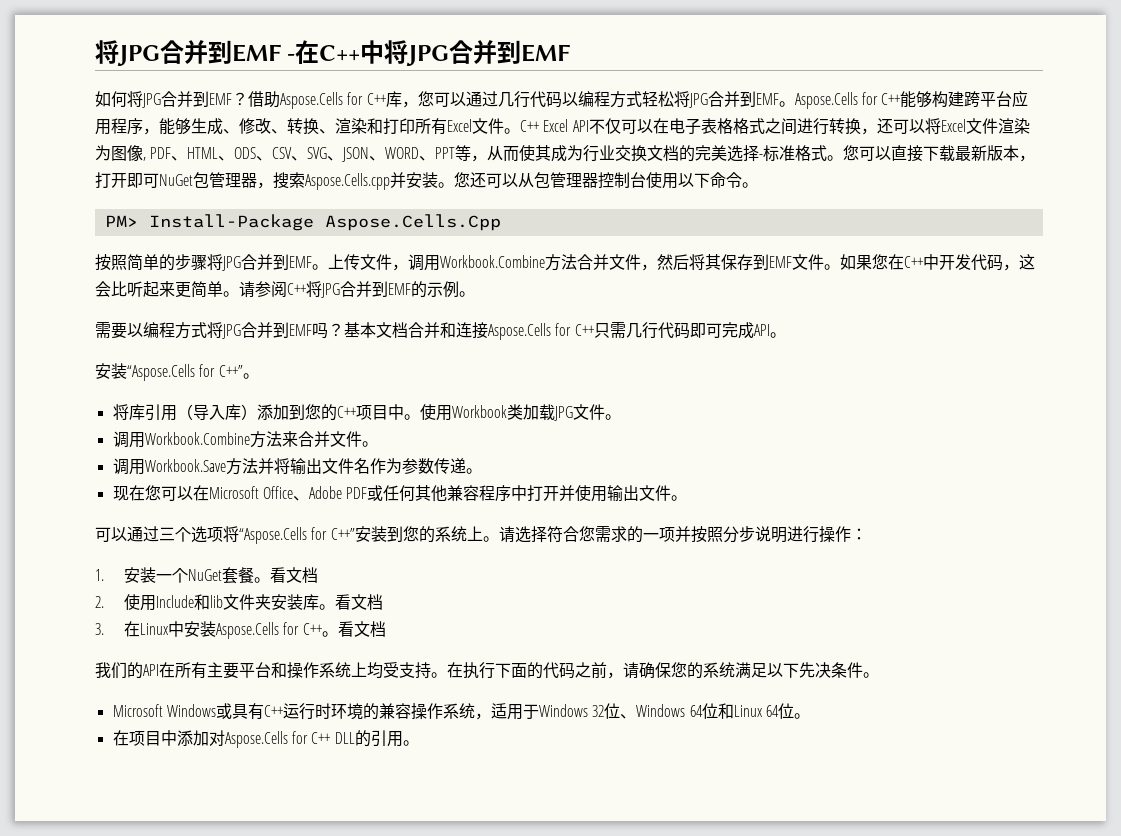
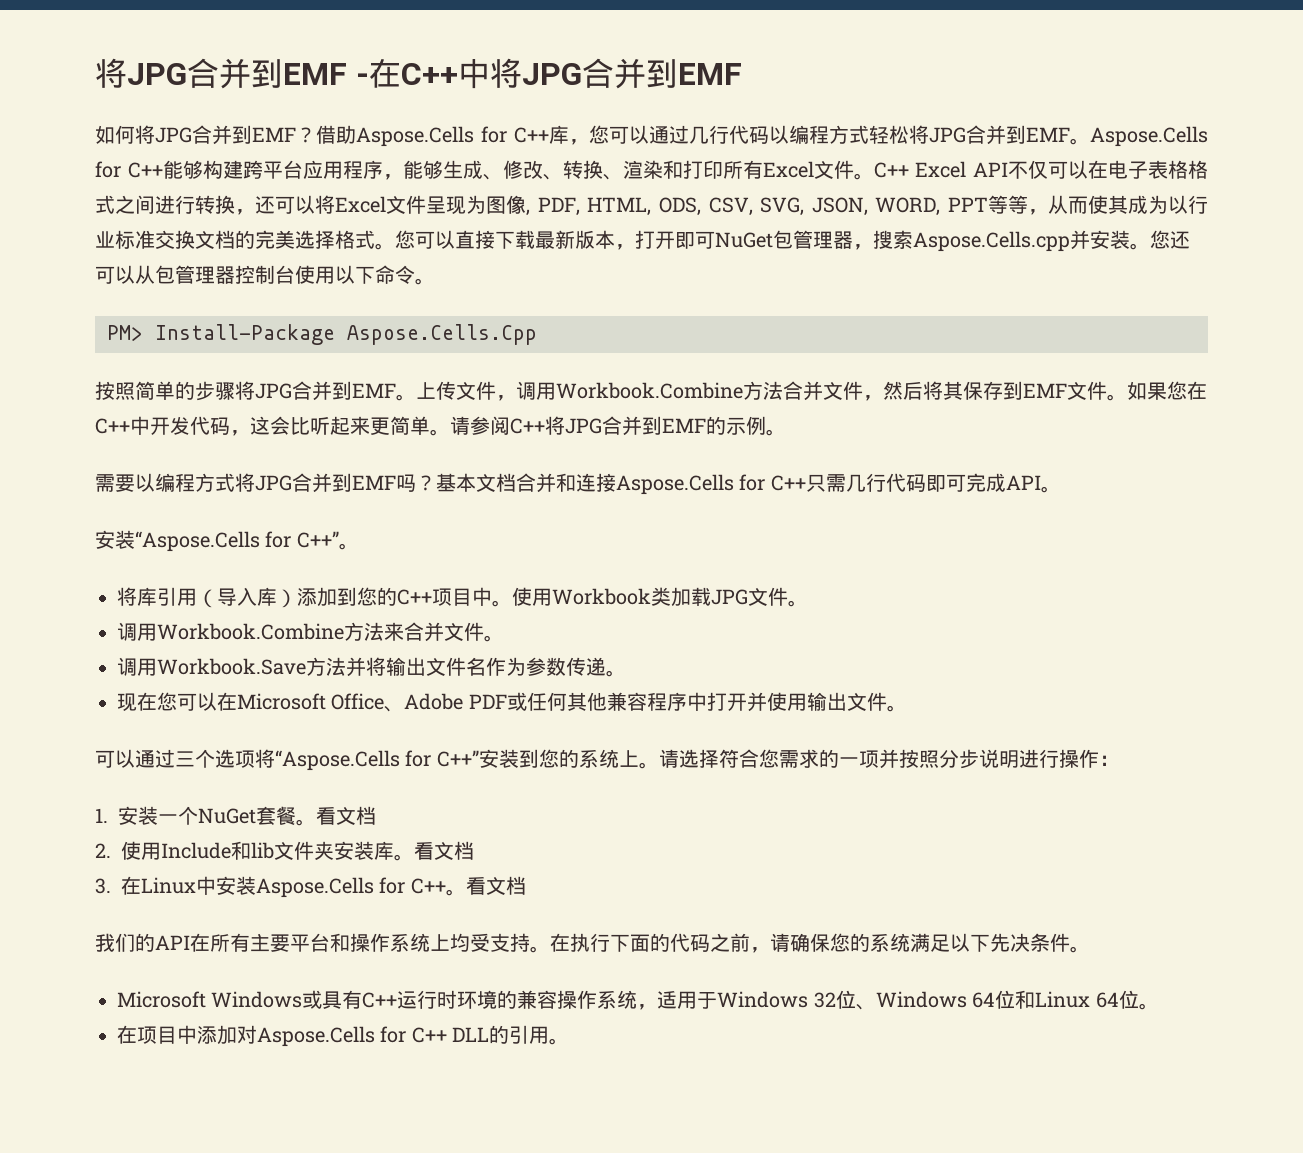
[997,118,1030,134] 渲染 -> [426,196,466,215] 呈现
[150,147,456,162] PDF、HTML、ODS、CSV、SVG、JSON、WORD、PPT -> [537,195,1008,216] PDF, HTML, ODS, CSV, SVG, JSON, WORD, PPT等
[583,145,616,162] 行业 -> [1168,195,1208,214] [95,230,155,249] 以行业标准
[759,145,796,162] -标准 -> (335, 239) none

